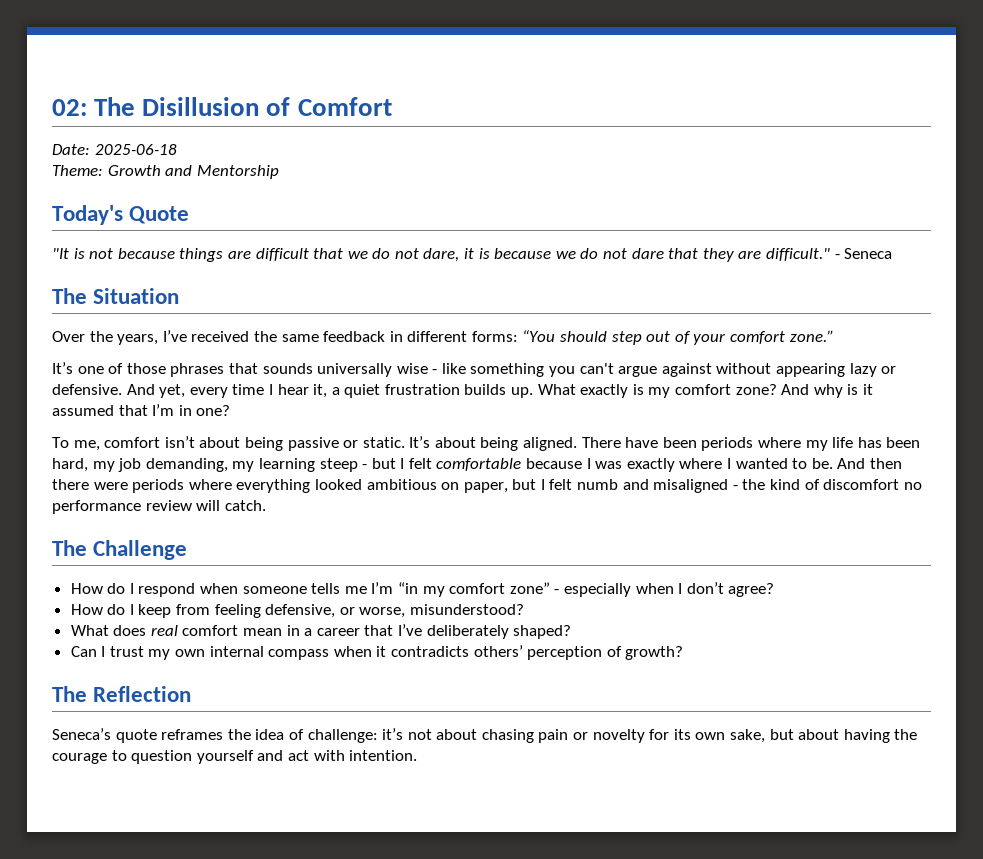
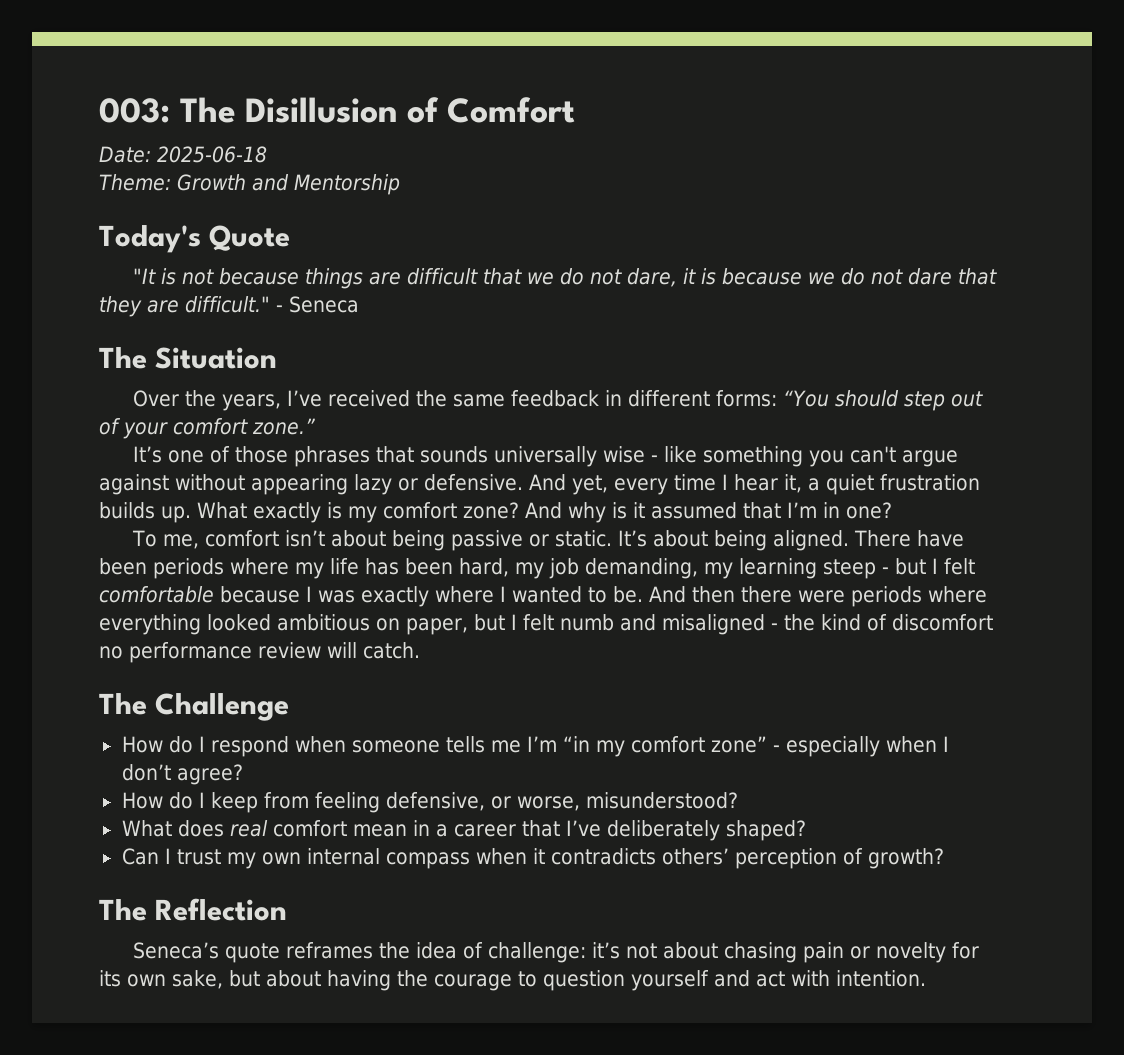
[52,99,87,116] 02: -> [99,98,170,123] 003:

